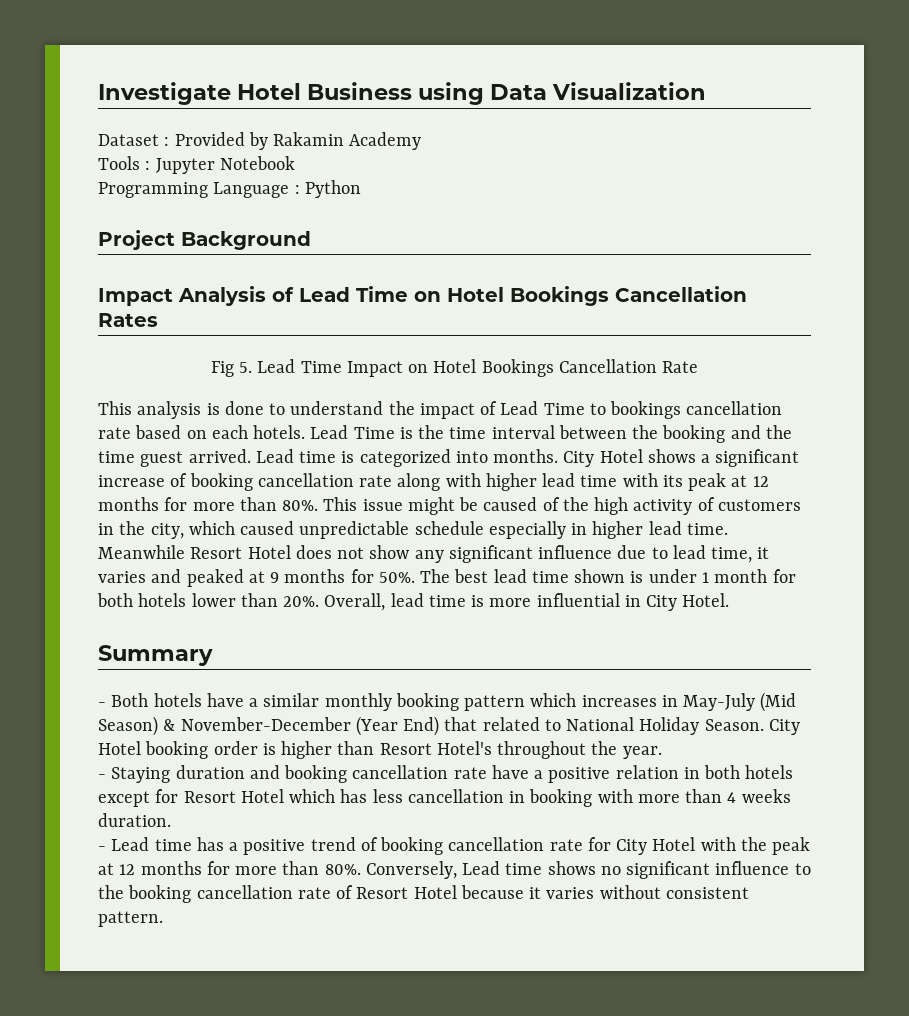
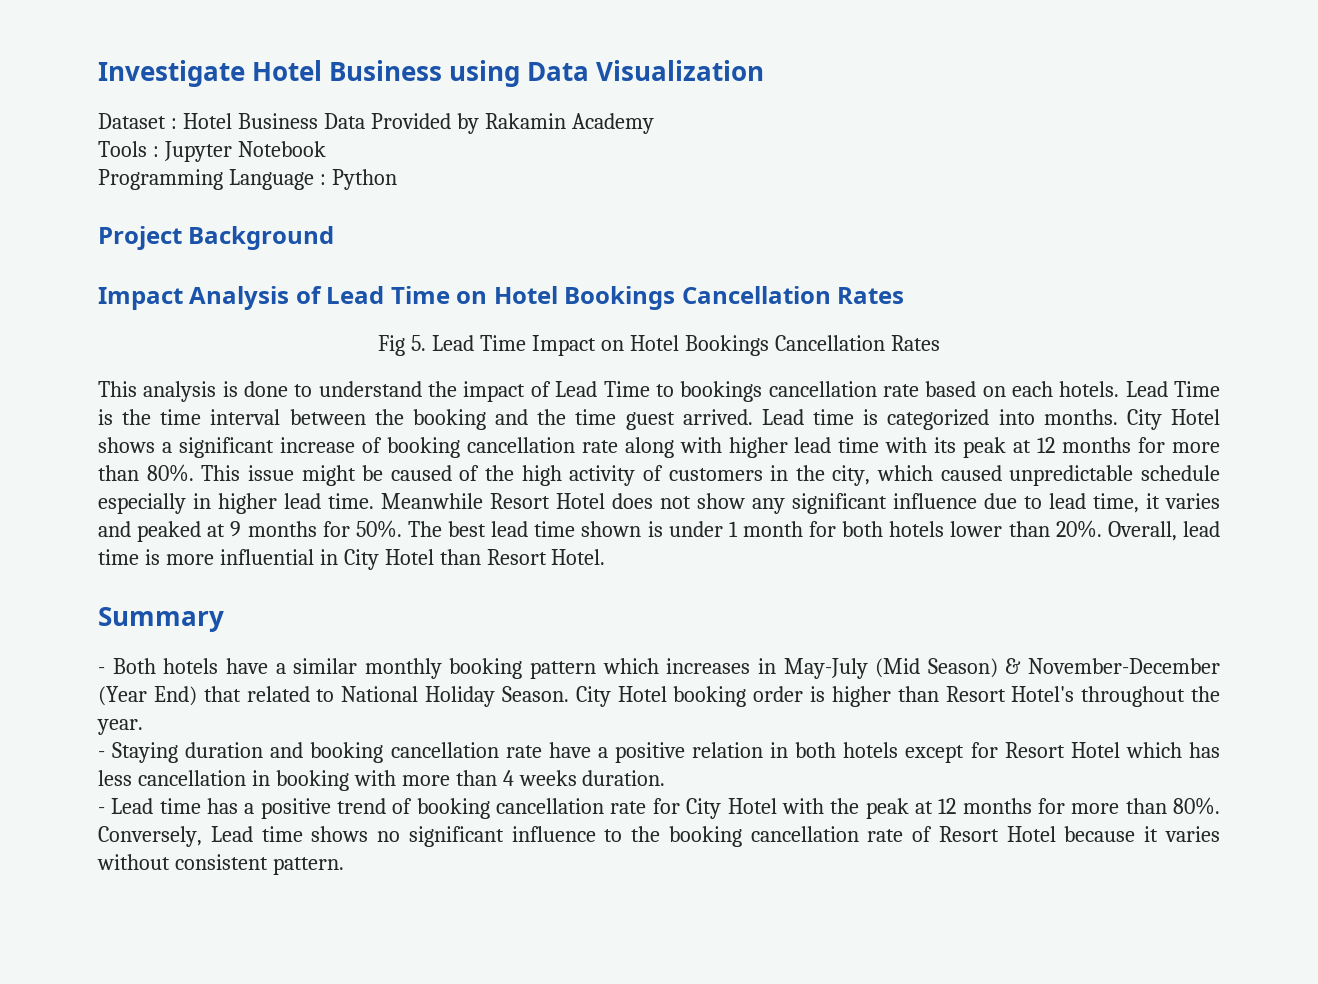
(170, 141) none -> [182,113,365,129] Hotel Business Data
[662,361,699,373] Rate -> [890,335,940,351] Rates
(678, 603) none -> [384,549,547,565] Hotel than Resort

